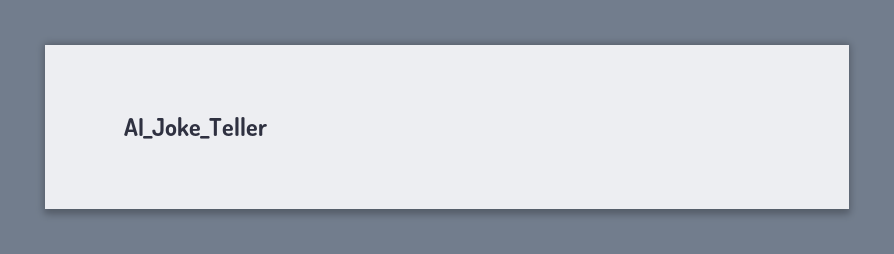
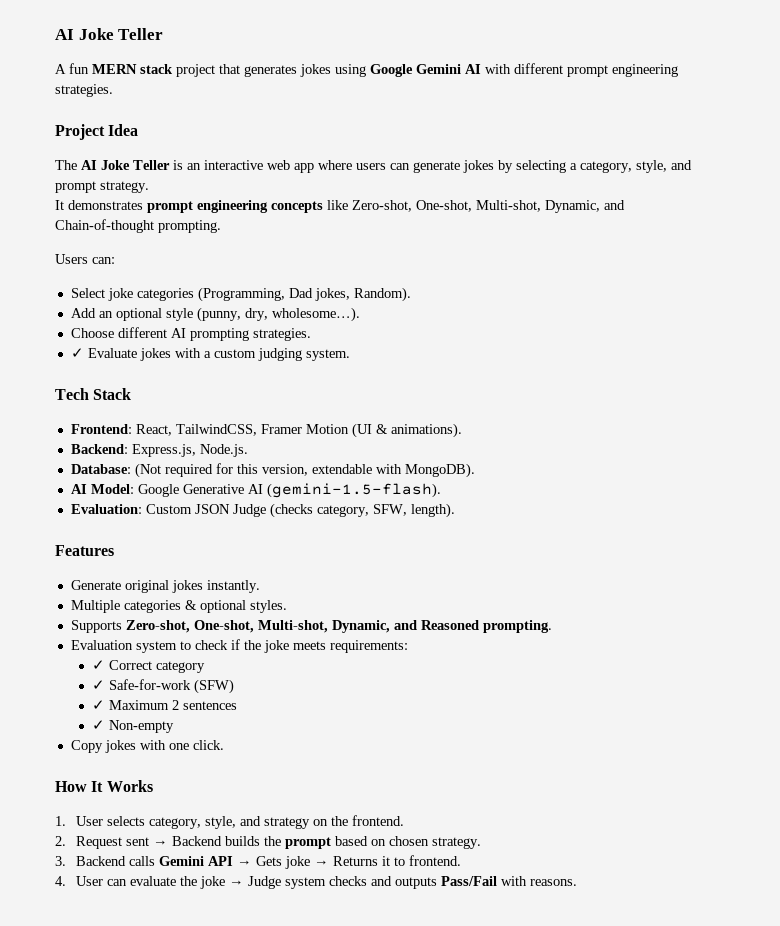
[124,117,267,139] AI_Joke_Teller -> [55,28,164,40] [55,63,678,77] [55,84,113,97] [55,124,139,140] [55,160,692,173] [55,181,149,193] [55,200,625,213] [55,219,221,233] [55,254,115,264] [70,287,411,302] [70,307,360,322] [70,327,311,341] [70,348,350,361] [55,388,132,400] [70,423,462,438] [70,444,248,457] [70,463,475,478] [70,483,441,498] [70,503,455,518] [55,545,114,556] [70,580,260,593] [70,600,287,613] [70,620,552,633] [70,639,408,653] [92,660,206,673] [92,679,235,694] [92,700,238,710] [92,720,175,733] [70,740,224,753] [55,780,153,792] [55,815,405,829] [55,836,482,849] [55,855,462,869] [55,876,578,889] AI Joke Teller // A fun MERN stack project that generates jokes using Google Gemini AI with different prompt engineering strategies. // Project Idea // The AI Joke Teller is an interactive web app where users can generate jokes by selecting a category, style, and prompt strategy. // It demonstrates prompt engineering concepts like Zero-shot, One-shot, Multi-shot, Dynamic, and Chain-of-thought prompting. // Users can: // Select joke categories (Programming, Dad jokes, Random). // Add an optional style (punny, dry, wholesome…). // Choose different AI prompting strategies. // ✓ Evaluate jokes with a custom judging system. // Tech Stack // Frontend: React, TailwindCSS, Framer Motion (UI & animations). // Backend: Express.js, Node.js. // Database: (Not required for this version, extendable with MongoDB). // AI Model: Google Generative AI (gemini-1.5-flash). // Evaluation: Custom JSON Judge (checks category, SFW, length). // Features // Generate original jokes instantly. // Multiple categories & optional styles. // Supports Zero-shot, One-shot, Multi-shot, Dynamic, and Reasoned prompting. // Evaluation system to check if the joke meets requirements: // ✓ Correct category // ✓ Safe-for-work (SFW) // ✓ Maximum 2 sentences // ✓ Non-empty // Copy jokes with one click. // How It Works // 1. User selects category, style, and strategy on the frontend. // 2. Request sent → Backend builds the prompt based on chosen strategy. // 3. Backend calls Gemini API → Gets joke → Returns it to frontend. // 4. User can evaluate the joke → Judge system checks and outputs Pass/Fail with reasons.

